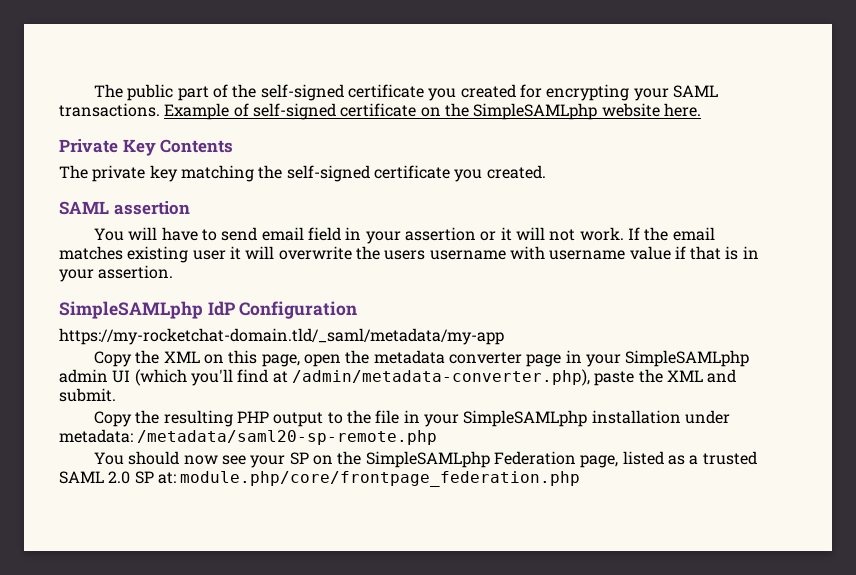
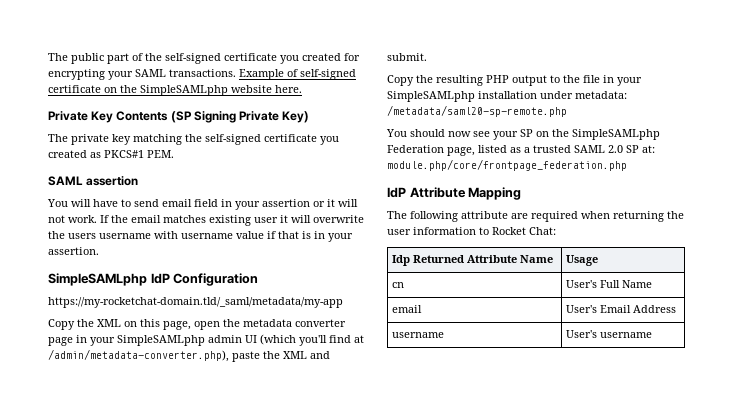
(234, 146) none -> [170,111,310,123] (SP Signing Private Key)
[486,165,546,179] created. -> [48,150,174,158] created as PKCS#1 PEM.
(581, 479) none -> [387,187,522,200] [387,211,684,222] [387,227,556,235] [391,255,553,266] [565,255,598,266] [391,282,404,288] [565,280,652,288] [391,305,422,313] [565,305,676,313] [391,332,444,338] [565,330,652,338] // IdP Attribute Mapping // The following attribute are required when returning the user information to Rocket Chat: // Idp Returned Attribute Name | Usage // cn | User's Full Name // email | User's Email Address // username | User's username

